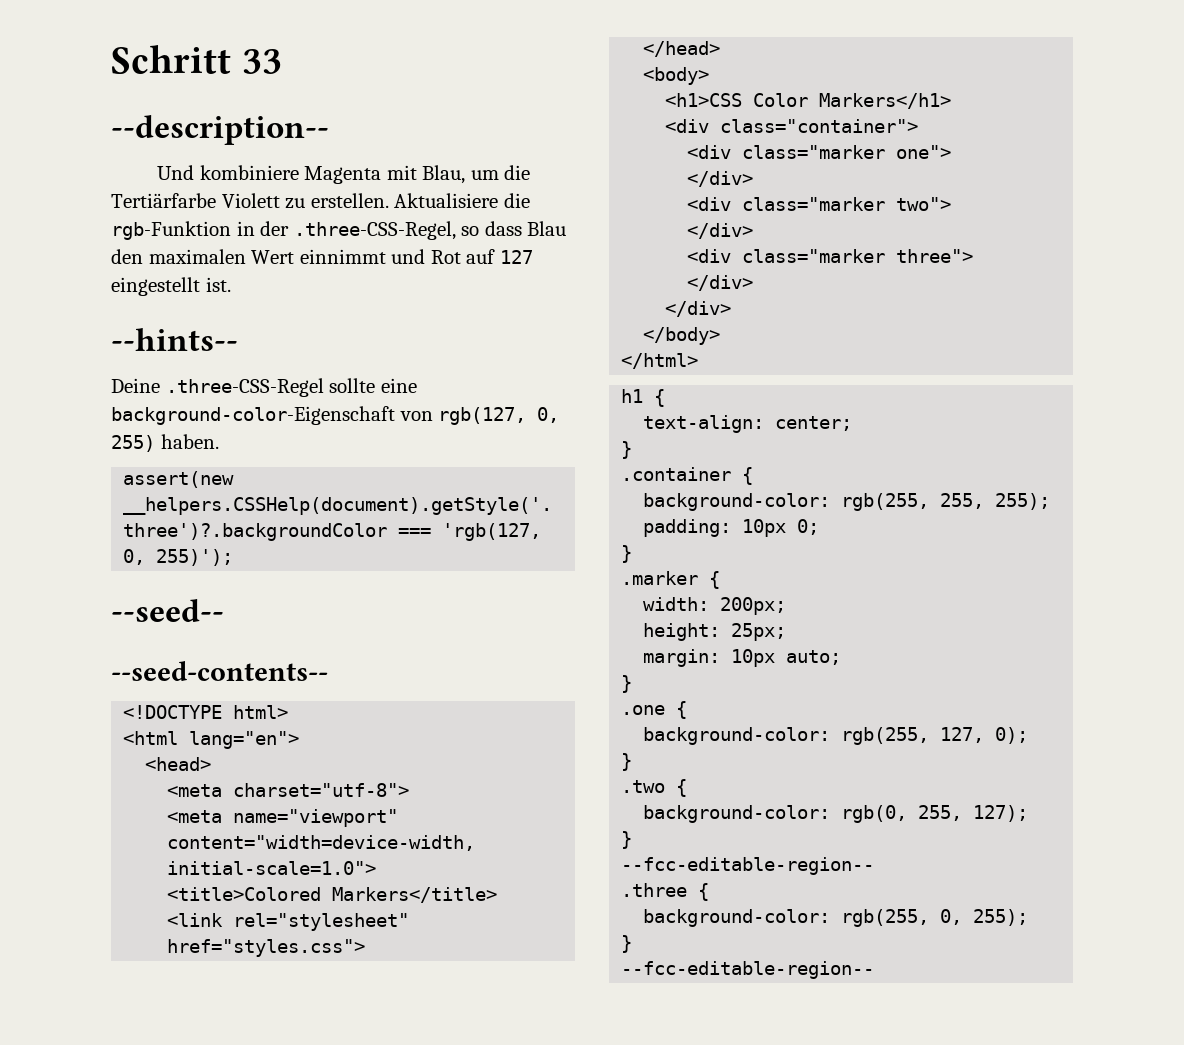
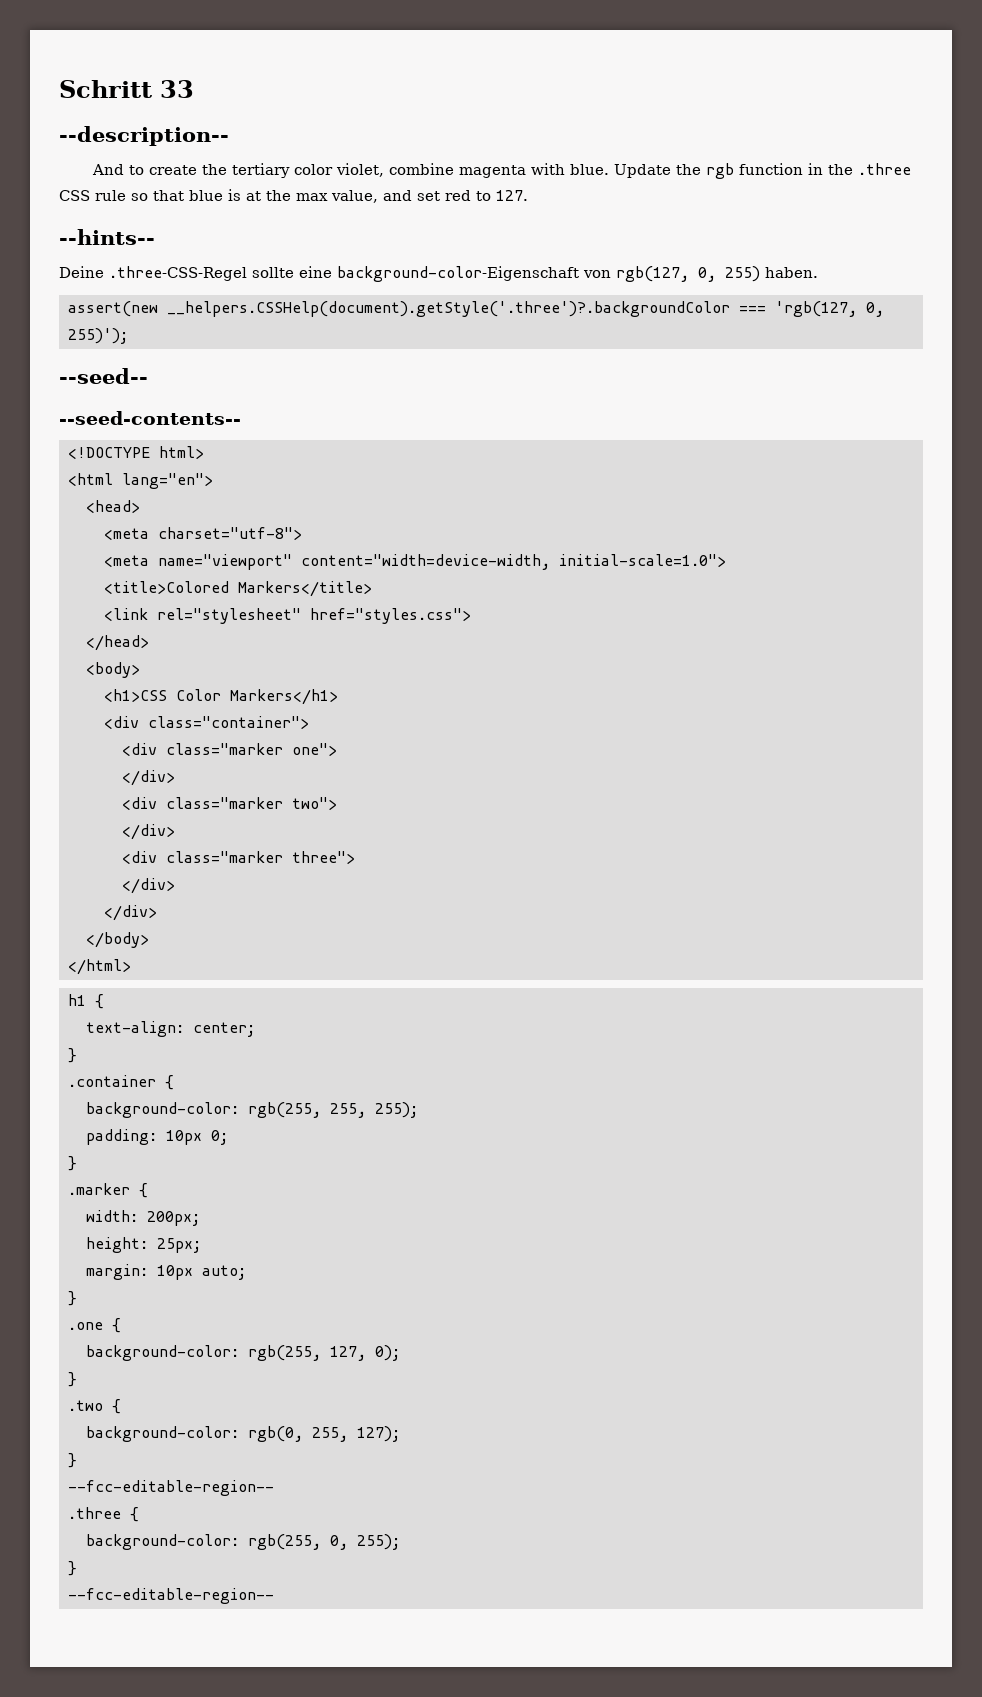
[157,165,531,184] [111,193,530,209] [111,221,567,240] [111,249,533,264] [111,277,231,296] Und kombiniere Magenta mit Blau, um die Tertiärfarbe Violett zu erstellen. Aktualisiere die rgb-Funktion in der .three-CSS-Regel, so dass Blau den maximalen Wert einnimmt und Rot auf 127 eingestellt ist. -> [91,163,911,179] [59,189,528,203] And to create the tertiary color violet, combine magenta with blue. Update the rgb function in the .three CSS rule so that blue is at the max value, and set red to 127.

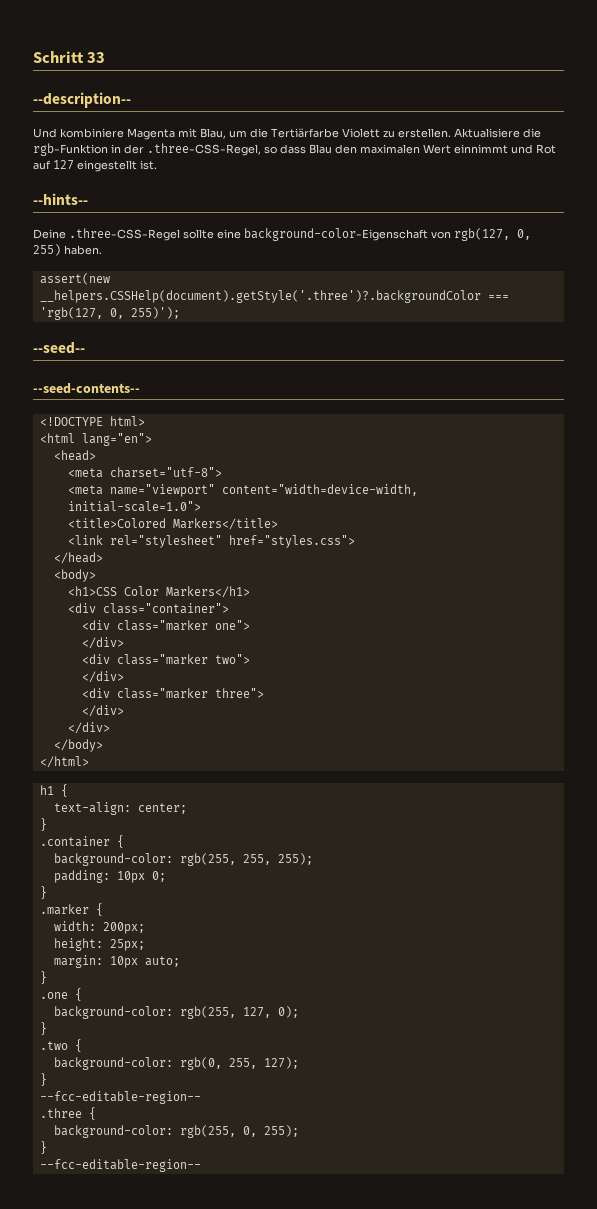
[91,163,911,179] [59,189,528,203] And to create the tertiary color violet, combine magenta with blue. Update the rgb function in the .three CSS rule so that blue is at the max value, and set red to 127. -> [33,128,541,140] [33,143,556,156] [33,160,157,172] Und kombiniere Magenta mit Blau, um die Tertiärfarbe Violett zu erstellen. Aktualisiere die rgb-Funktion in der .three-CSS-Regel, so dass Blau den maximalen Wert einnimmt und Rot auf 127 eingestellt ist.

